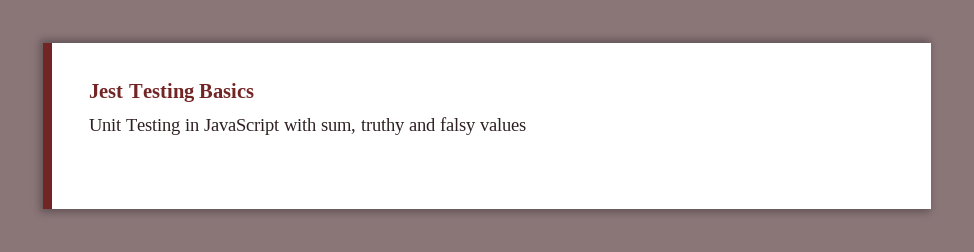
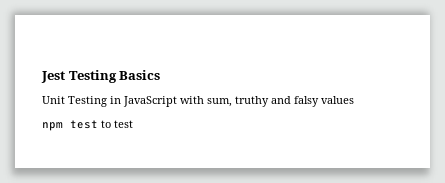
(526, 124) none -> [42,120,133,131] // npm test to test

